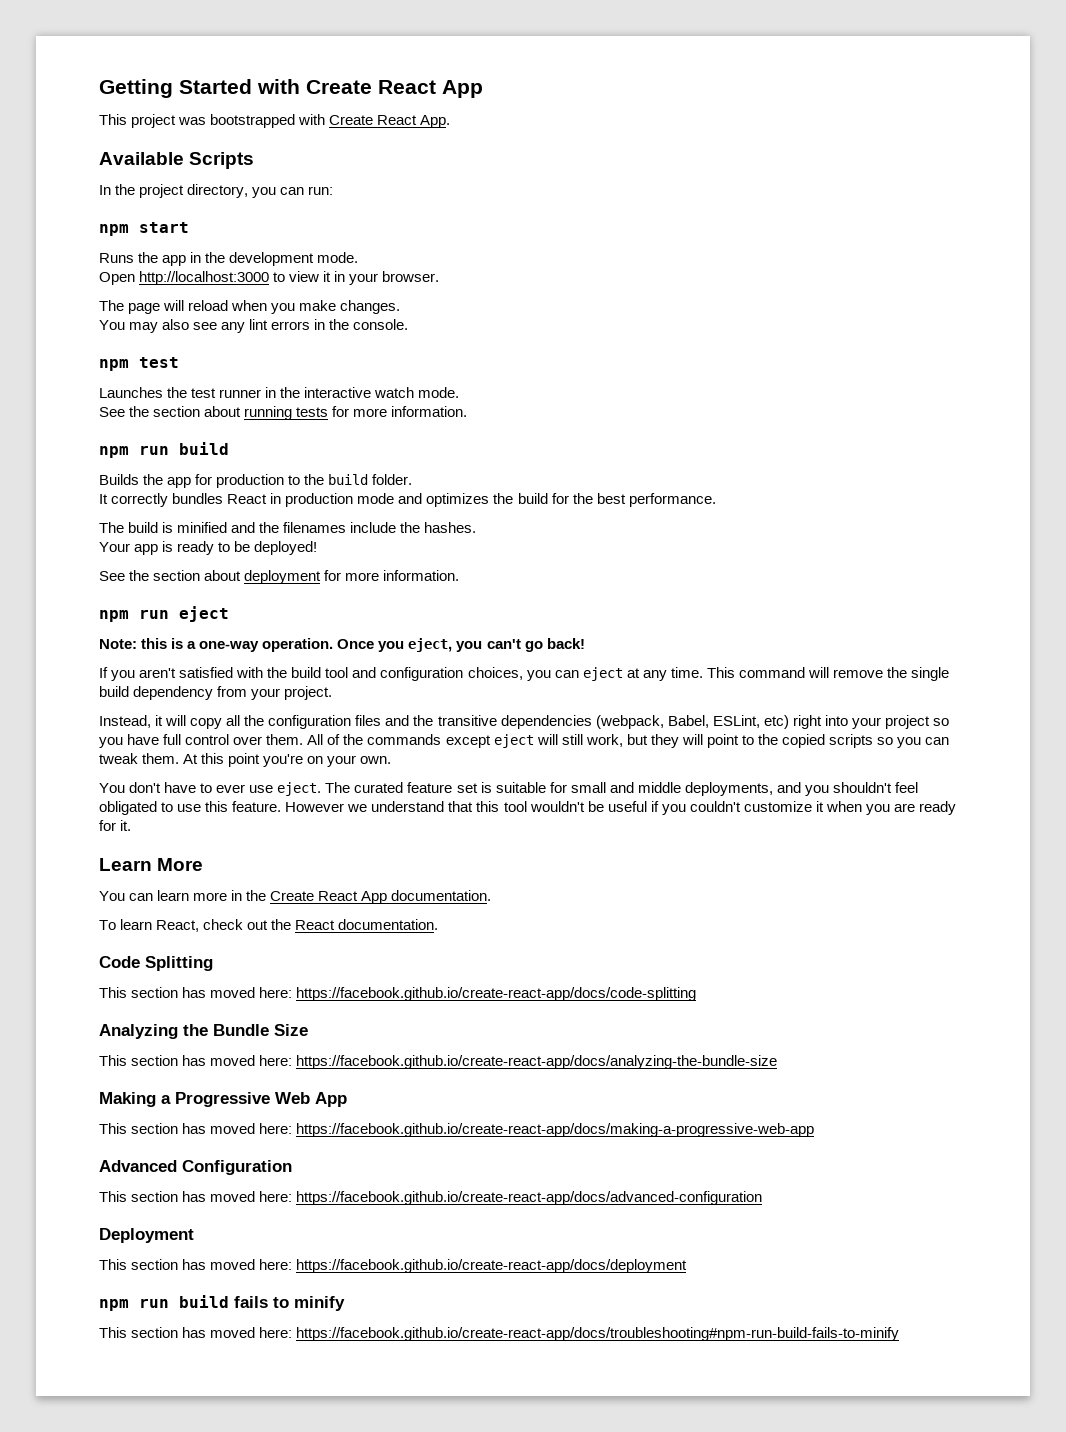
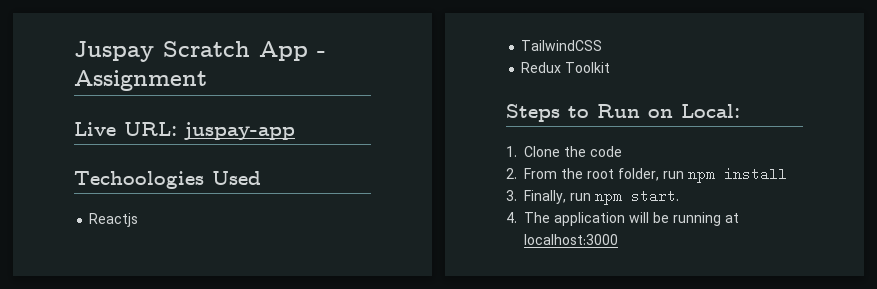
[99,79,483,98] [99,114,451,128] [99,152,255,169] [99,184,334,198] [99,222,189,236] [99,252,359,266] [99,271,440,285] [99,300,401,314] [99,319,409,333] [99,357,179,371] [99,387,460,398] [99,406,468,420] [99,442,229,458] [99,474,413,488] [99,493,716,507] [99,522,477,533] [99,541,318,555] [99,570,460,584] [99,606,229,622] [99,638,585,652] [99,667,950,681] [99,686,333,700] [99,715,949,729] [99,734,950,748] [99,753,392,767] [99,782,919,796] [99,801,957,815] [99,820,132,831] [99,858,204,871] [99,890,492,904] [99,919,439,932] [99,956,213,971] [99,987,697,1001] [99,1024,308,1039] [99,1055,778,1069] [99,1092,347,1107] [99,1123,815,1137] [99,1160,292,1175] [99,1191,763,1205] [99,1228,194,1243] [99,1259,688,1273] [99,1295,345,1311] [99,1327,900,1341] Getting Started with Create React App // This project was bootstrapped with Create React App. // Available Scripts // In the project directory, you can run: // npm start // Runs the app in the development mode. // Open http://localhost:3000 to view it in your browser. // The page will reload when you make changes. // You may also see any lint errors in the console. // npm test // Launches the test runner in the interactive watch mode. // See the section about running tests for more information. // npm run build // Builds the app for production to the build folder. // It correctly bundles React in production mode and optimizes the build for the best performance. // The build is minified and the filenames include the hashes. // Your app is ready to be deployed! // See the section about deployment for more information. // npm run eject // Note: this is a one-way operation. Once you eject, you can't go back! // If you aren't satisfied with the build tool and configuration choices, you can eject at any time. This command will remove the single build dependency from your project. // Instead, it will copy all the configuration files and the transitive dependencies (webpack, Babel, ESLint, etc) right into your project so you have full control over them. All of the commands except eject will still work, but they will point to the copied scripts so you can tweak them. At this point you're on your own. // You don't have to ever use eject. The curated feature set is suitable for small and middle deployments, and you shouldn't feel obligated to use this feature. However we understand that this tool wouldn't be useful if you couldn't customize it when you are ready for it. // Learn More // You can learn more in the Create React App documentation. // To learn React, check out the React documentation. // Code Splitting // This section has moved here: https://facebook.github.io/create-react-app/docs/code-splitting // Analyzing the Bundle Size // This section has moved here: https://facebook.github.io/create-react-app/docs/analyzing-the-bundle-size // Making a Progressive Web App // This section has moved here: https://facebook.github.io/create-react-app/docs/making-a-progressive-web-app // Advanced Configuration // This section has moved here: https://facebook.github.io/create-react-app/docs/advanced-configuration // Deployment // This section has moved here: https://facebook.github.io/create-react-app/docs/deployment // npm run build fails to minify // This section has moved here: https://facebook.github.io/create-react-app/docs/troubleshooting#npm-run-build-fails-to-minify -> [74,41,326,62] [74,70,207,91] [74,122,295,140] [74,171,261,189] [89,213,139,227] [521,40,603,51] [521,62,611,73] [506,104,740,122] [506,146,622,157] [506,167,787,183] [506,189,679,205] [506,212,739,226] [524,234,618,245] Juspay Scratch App - Assignment // Live URL: juspay-app // Techoologies Used // Reactjs // TailwindCSS // Redux Toolkit // Steps to Run on Local: // 1. Clone the code // 2. From the root folder, run npm install // 3. Finally, run npm start. // 4. The application will be running at localhost:3000

